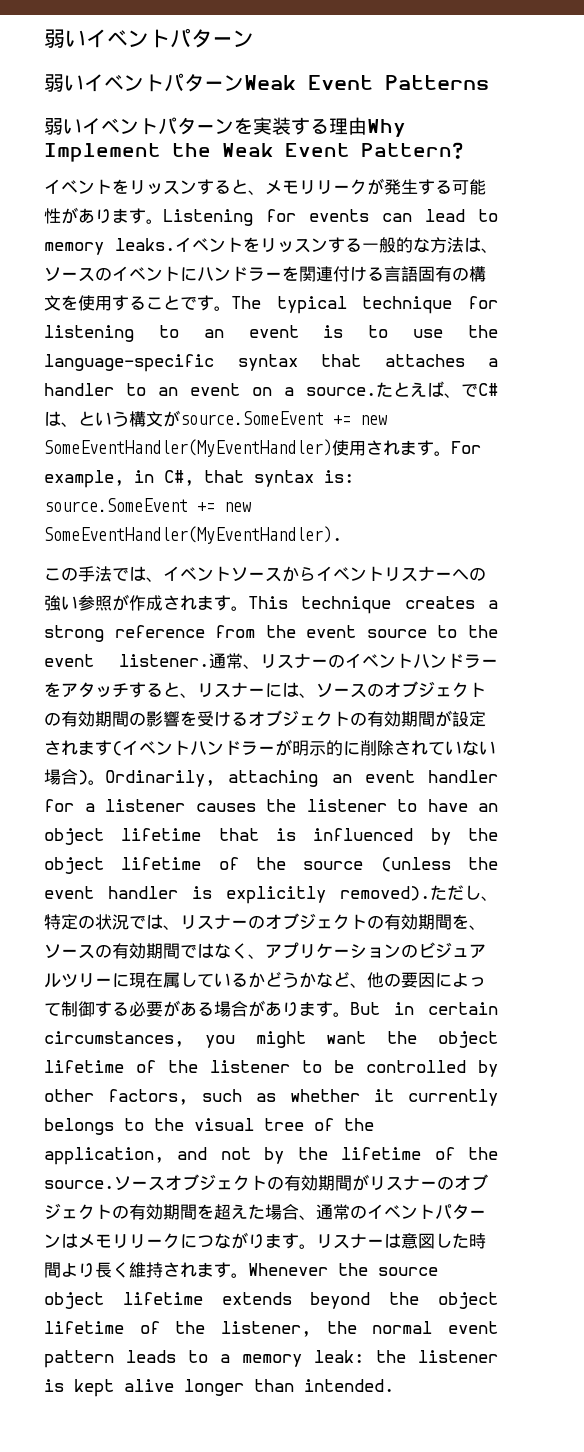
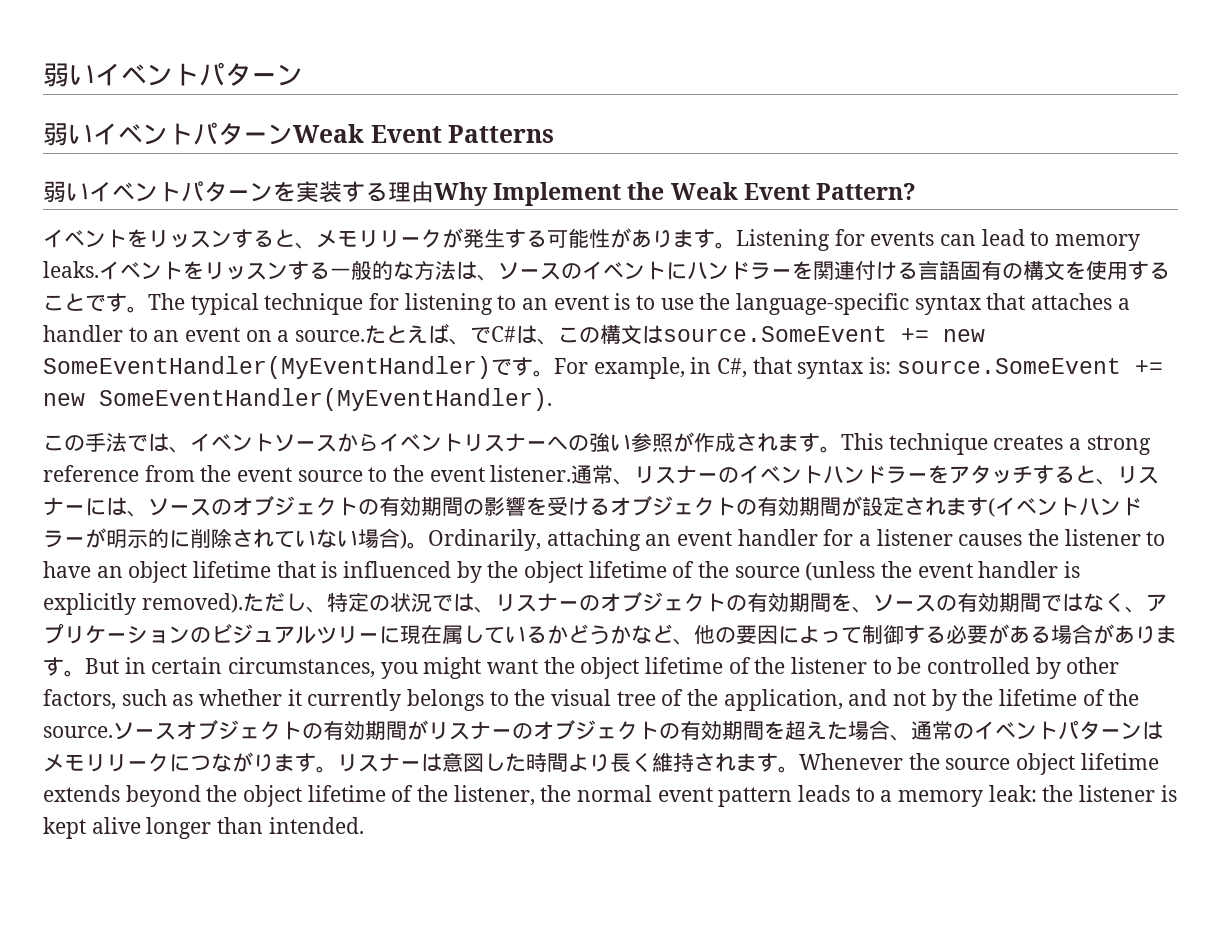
[78,410,180,427] という構文が -> [558,324,664,345] この構文は
[332,440,417,456] 使用されま -> [491,359,512,376] で

